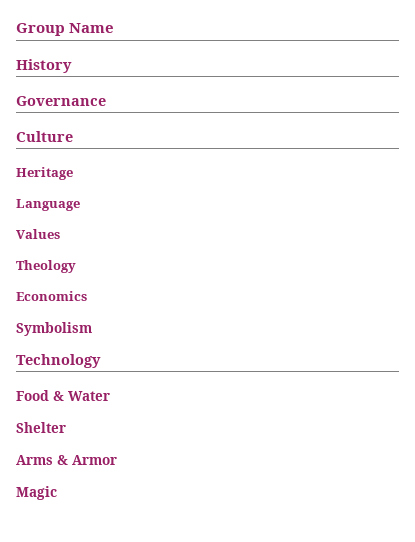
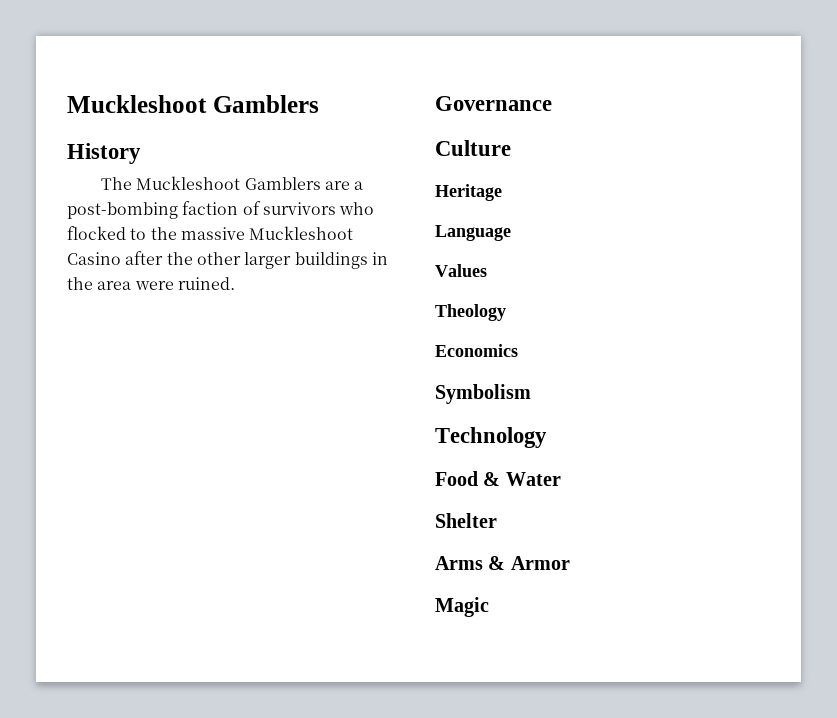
[16,23,115,36] Group Name -> [67,95,319,113] Muckleshoot Gamblers
(72, 66) none -> [100,176,364,190] [67,201,375,219] [67,226,354,240] [67,251,388,269] [67,277,235,290] // The Muckleshoot Gamblers are a post-bombing faction of survivors who flocked to the massive Muckleshoot Casino after the other larger buildings in the area were ruined.

